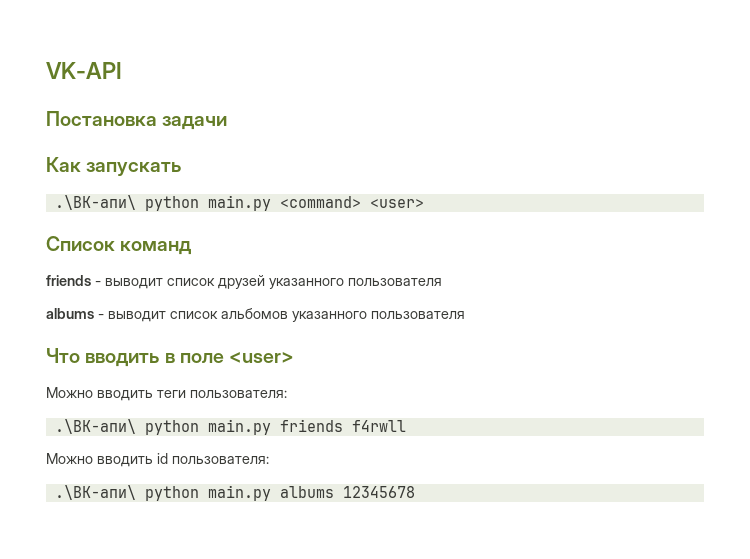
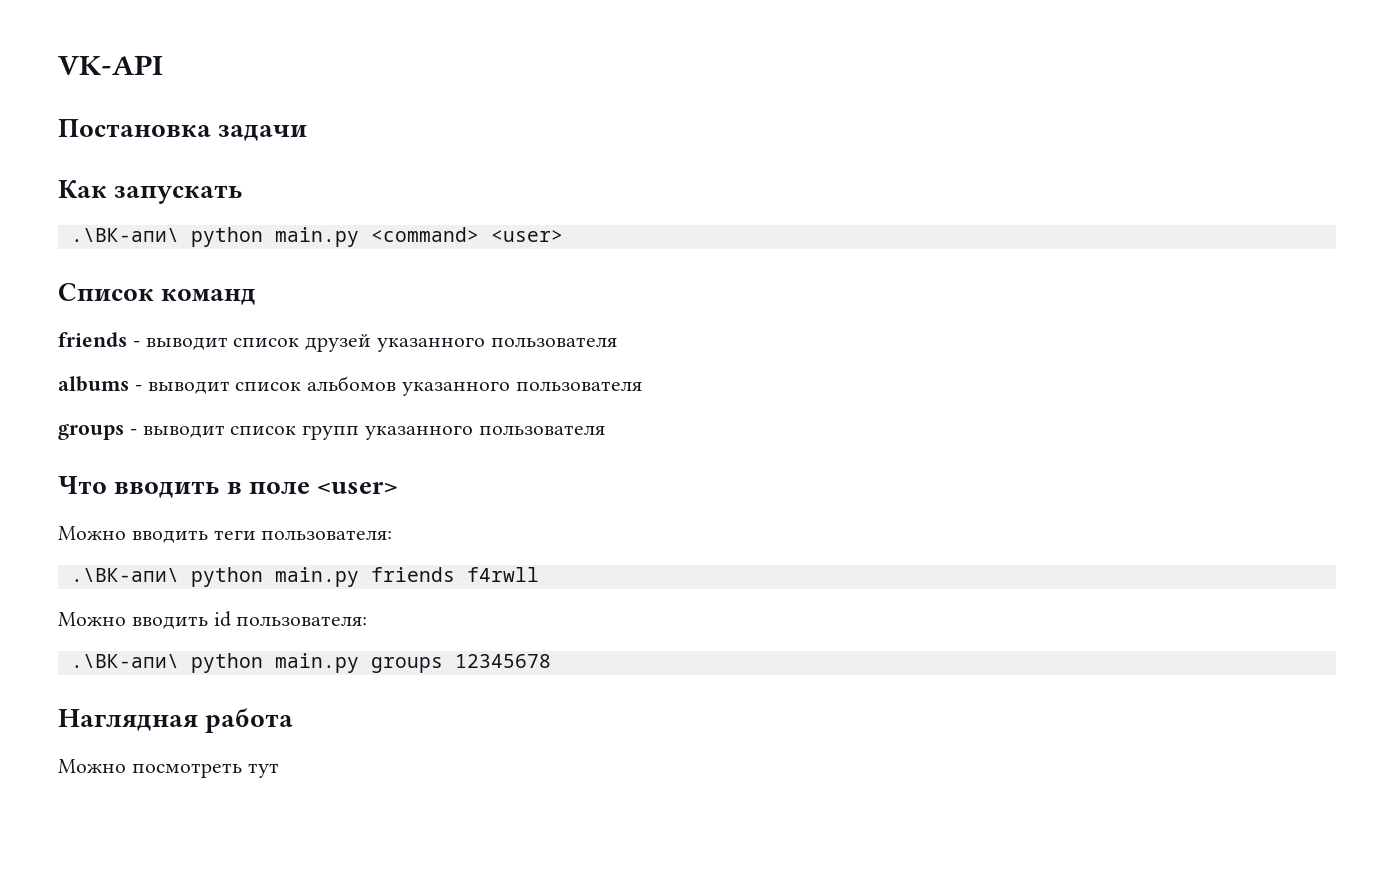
(465, 315) none -> [58,424,605,440] // groups - выводит список групп указанного пользователя
[279,486,334,498] albums -> [370,657,443,673] groups
(415, 492) none -> [58,708,294,733] [58,759,279,778] // Наглядная работа // Можно посмотреть тут

